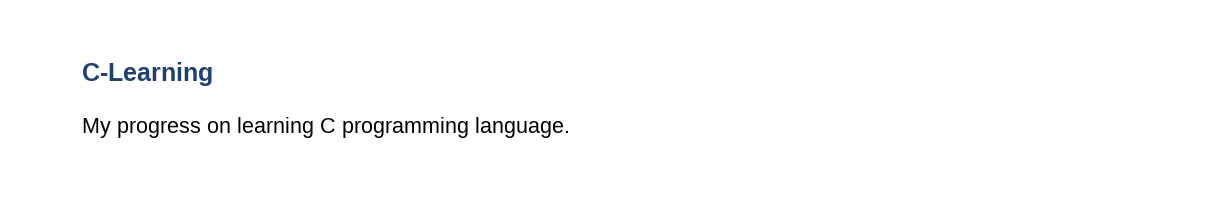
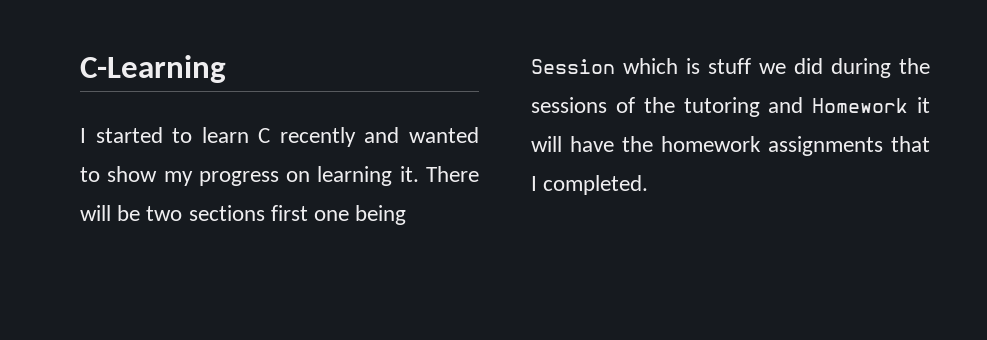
[82,117,570,138] My progress on learning C programming language. -> [80,127,479,147] [80,166,479,186] [80,205,407,225] [531,58,930,78] [531,97,930,117] [531,136,930,156] [531,175,649,195] I started to learn C recently and wanted to show my progress on learning it. There will be two sections first one being Session which is stuff we did during the sessions of the tutoring and Homework it will have the homework assignments that I completed.

